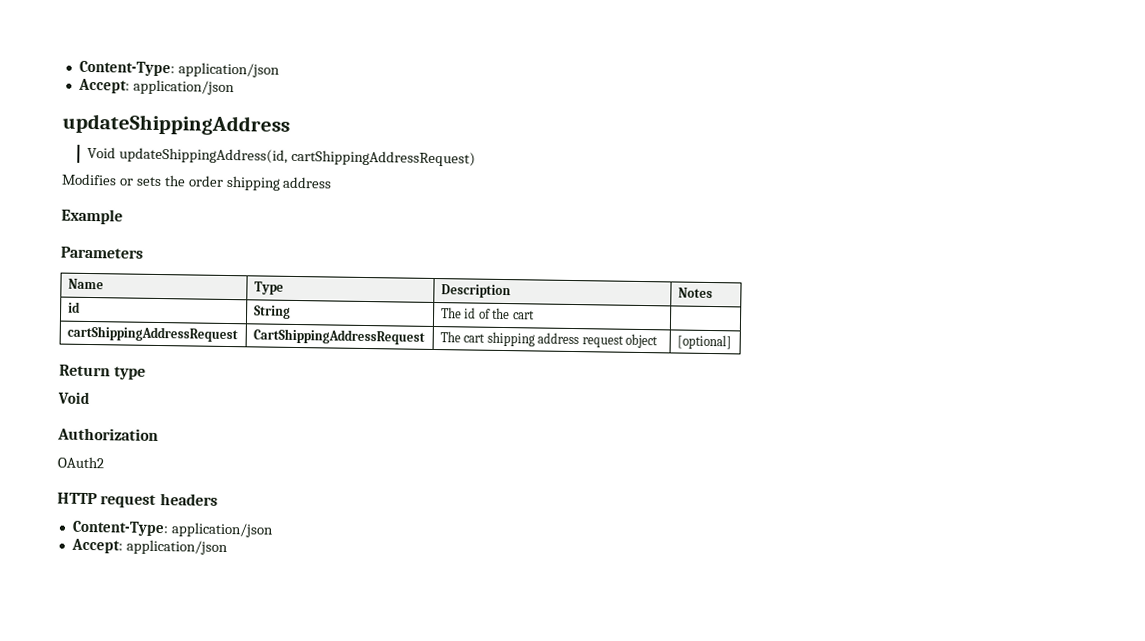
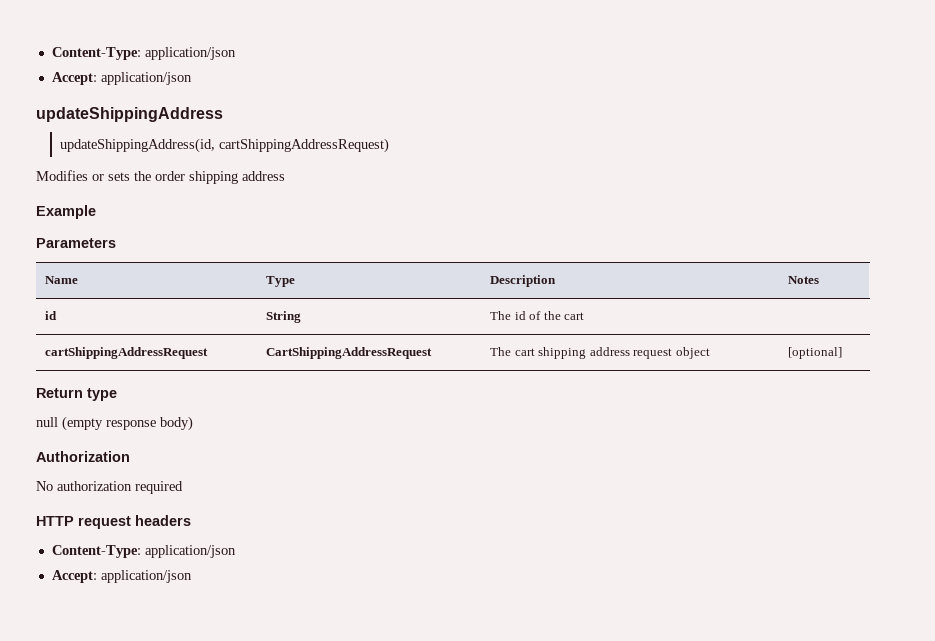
[87,146,117,159] Void -> (223, 114) none
[57,391,90,405] [57,427,159,442] [57,456,104,469] Void // Authorization // OAuth2 -> [36,416,193,431] [36,451,130,462] [36,481,183,494] null (empty response body) // Authorization // No authorization required

